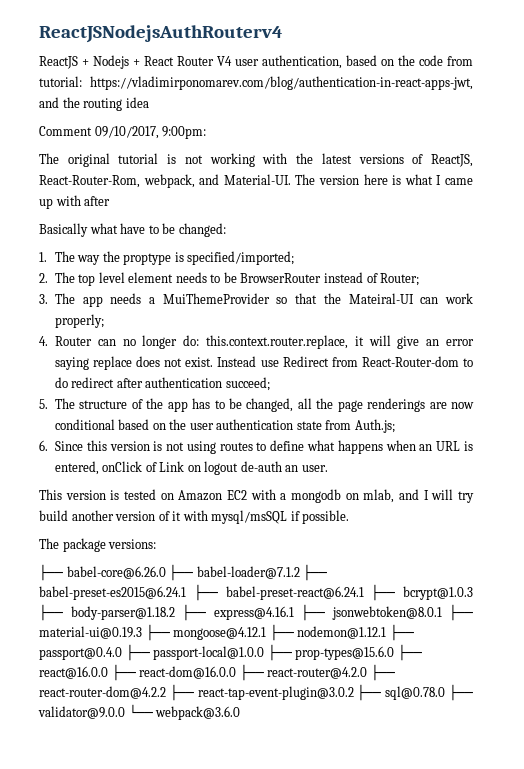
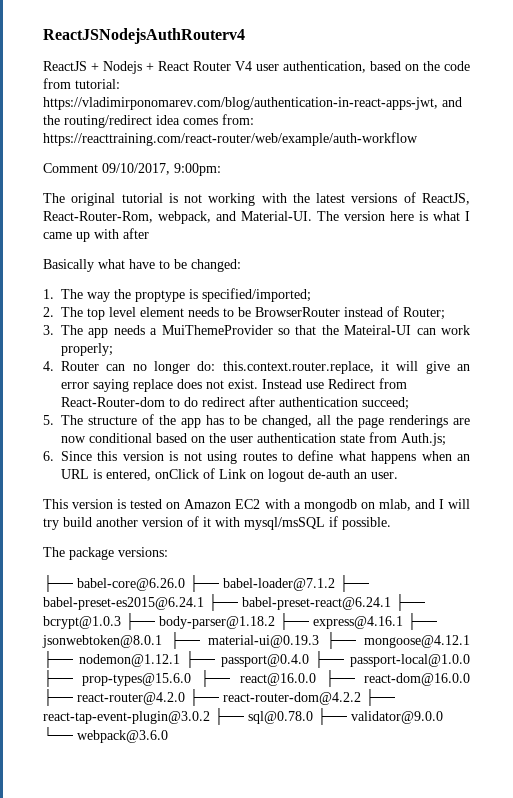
[83,98,123,111] routing -> [64,115,152,128] routing/redirect
(149, 102) none -> [183,114,254,125] [43,132,418,146] comes from: https://reacttraining.com/react-router/web/example/auth-workflow

